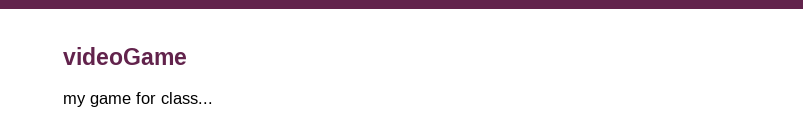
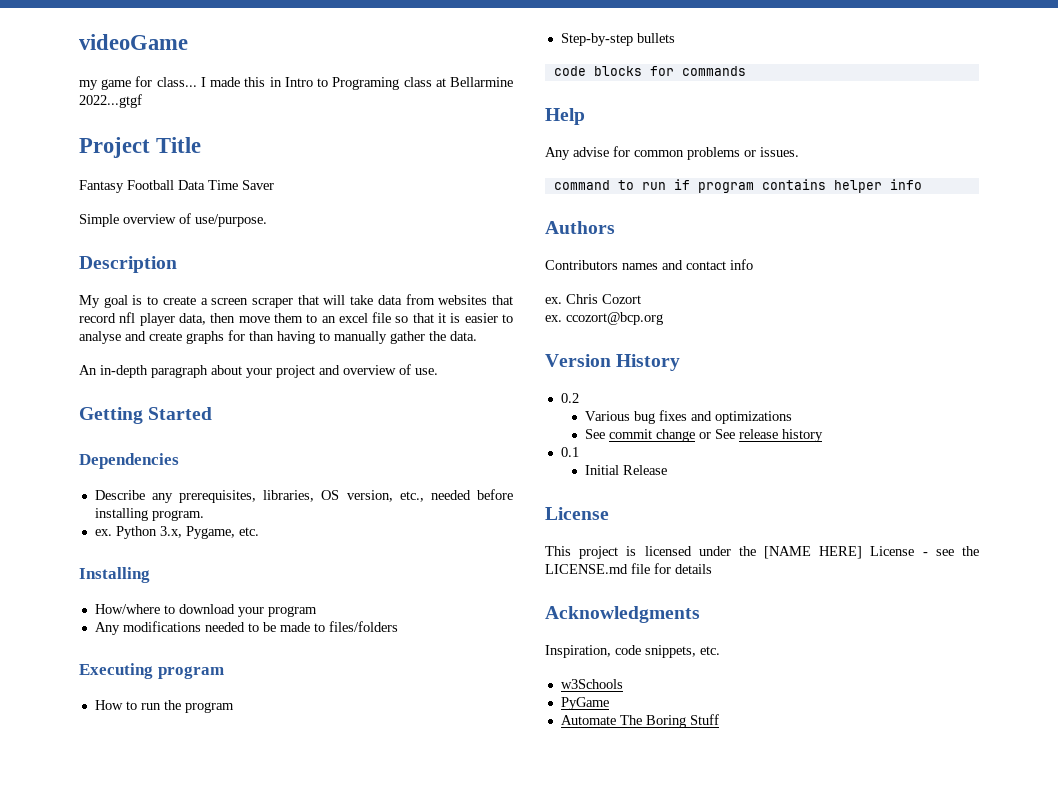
(213, 98) none -> [200,77,513,90] [79,94,142,108] [79,137,202,158] [79,180,274,193] [79,213,267,227] [79,256,177,273] [79,294,513,308] [79,312,513,326] [79,330,477,344] [79,364,438,378] [79,407,213,424] [79,453,179,469] [94,489,514,503] [94,508,204,521] [94,526,259,539] [79,567,150,583] [94,604,317,617] [94,621,398,635] [79,663,224,679] [94,700,234,713] [560,33,675,46] [553,66,746,76] [545,108,585,125] [545,146,799,160] [553,179,922,193] [545,221,615,234] [545,259,753,270] [545,294,641,304] [545,312,663,325] [545,354,681,371] [560,393,579,403] [585,410,793,424] [585,429,824,442] [560,447,579,457] [585,465,668,475] [545,507,609,520] [545,546,979,559] [545,563,712,574] [545,606,700,623] [545,645,720,658] [560,679,623,689] [560,697,609,710] [560,714,719,728] I made this in Intro to Programing class at Bellarmine 2022...gtgf // Project Title // Fantasy Football Data Time Saver // Simple overview of use/purpose. // Description // My goal is to create a screen scraper that will take data from websites that record nfl player data, then move them to an excel file so that it is easier to analyse and create graphs for than having to manually gather the data. // An in-depth paragraph about your project and overview of use. // Getting Started // Dependencies // Describe any prerequisites, libraries, OS version, etc., needed before installing program. // ex. Python 3.x, Pygame, etc. // Installing // How/where to download your program // Any modifications needed to be made to files/folders // Executing program // How to run the program // Step-by-step bullets // code blocks for commands // Help // Any advise for common problems or issues. // command to run if program contains helper info // Authors // Contributors names and contact info // ex. Chris Cozort // ex. ccozort@bcp.org // Version History // 0.2 // Various bug fixes and optimizations // See commit change or See release history // 0.1 // Initial Release // License // This project is licensed under the [NAME HERE] License - see the LICENSE.md file for details // Acknowledgments // Inspiration, code snippets, etc. // w3Schools // PyGame // Automate The Boring Stuff

